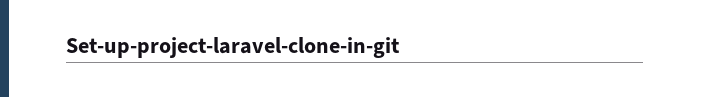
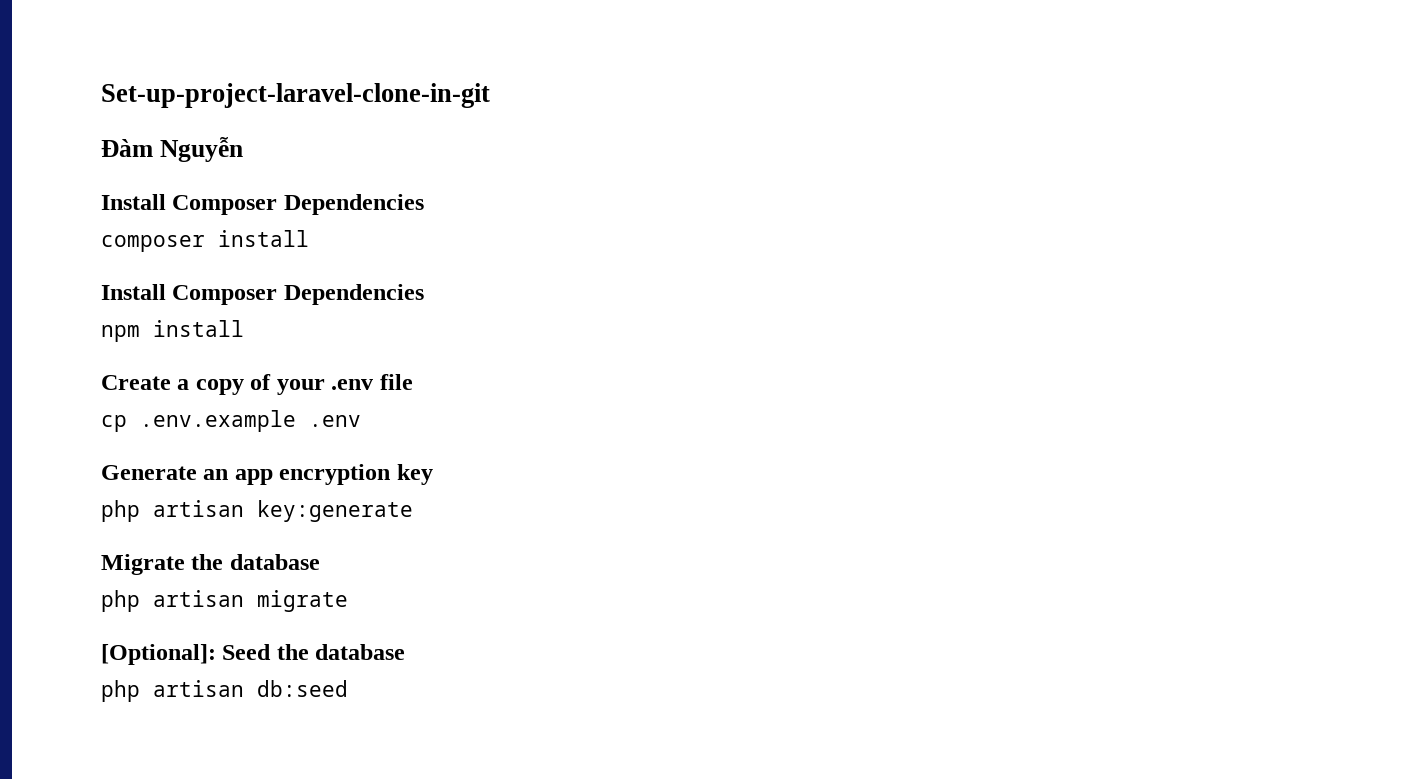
(400, 47) none -> [101,137,243,162] [101,194,424,215] [101,230,309,252] [101,284,424,305] [101,320,244,342] [101,374,413,395] [101,410,361,432] [101,464,433,485] [101,500,413,522] [101,554,320,575] [101,590,348,612] [101,644,406,665] [101,680,348,702] // Đàm Nguyễn // Install Composer Dependencies // composer install // Install Composer Dependencies // npm install // Create a copy of your .env file // cp .env.example .env // Generate an app encryption key // php artisan key:generate // Migrate the database // php artisan migrate // [Optional]: Seed the database // php artisan db:seed

